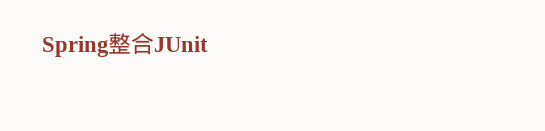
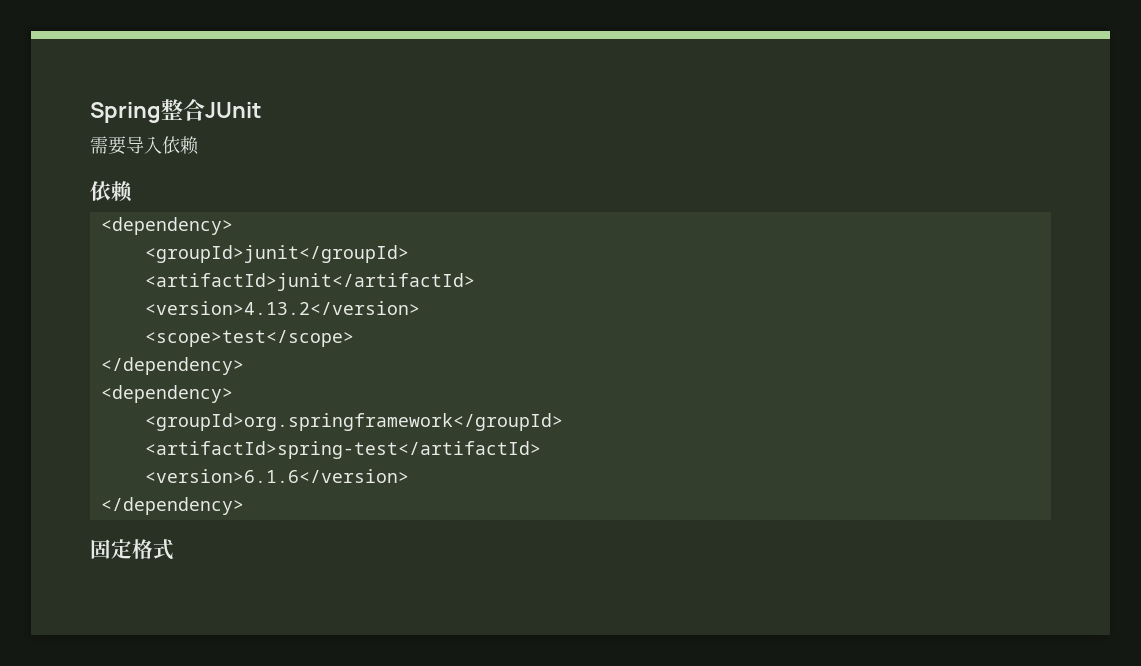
(208, 44) none -> [90,136,199,155] [90,181,133,202] [100,217,233,235] [144,245,409,263] [144,273,475,291] [144,301,420,315] [144,330,354,347] [100,357,244,375] [100,385,233,403] [144,413,563,431] [144,441,541,459] [144,469,409,483] [100,497,244,515] [90,539,174,560] // 需要导入依赖 // 依赖 // <dependency> // <groupId>junit</groupId> // <artifactId>junit</artifactId> // <version>4.13.2</version> // <scope>test</scope> // </dependency> // <dependency> // <groupId>org.springframework</groupId> // <artifactId>spring-test</artifactId> // <version>6.1.6</version> // </dependency> // 固定格式

